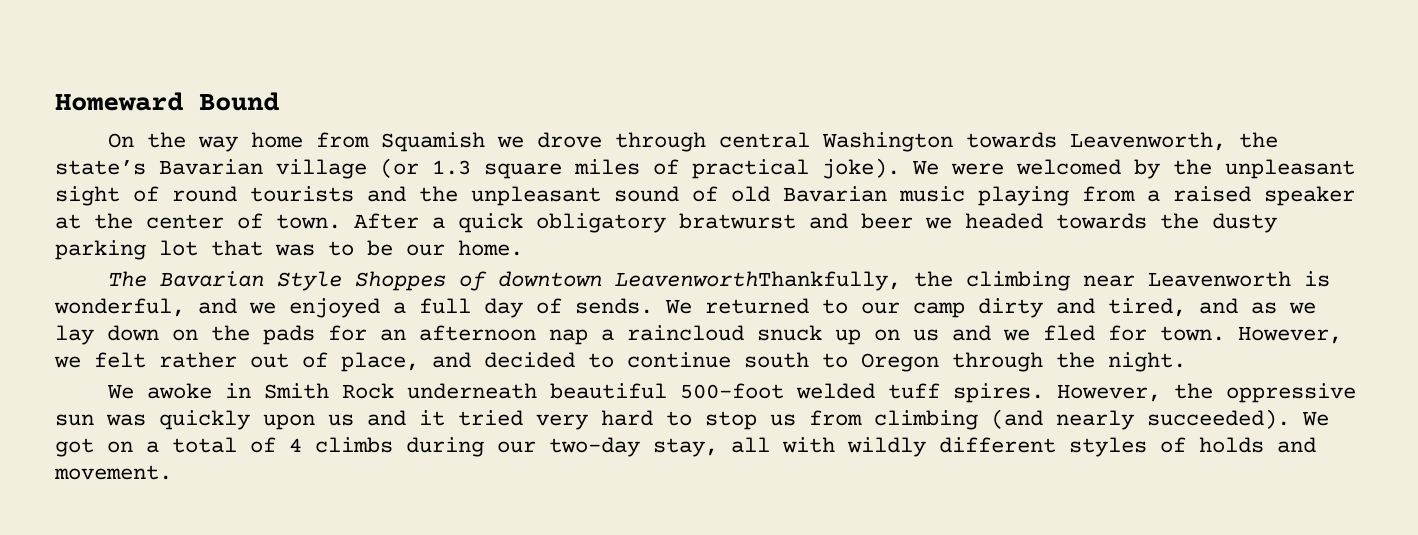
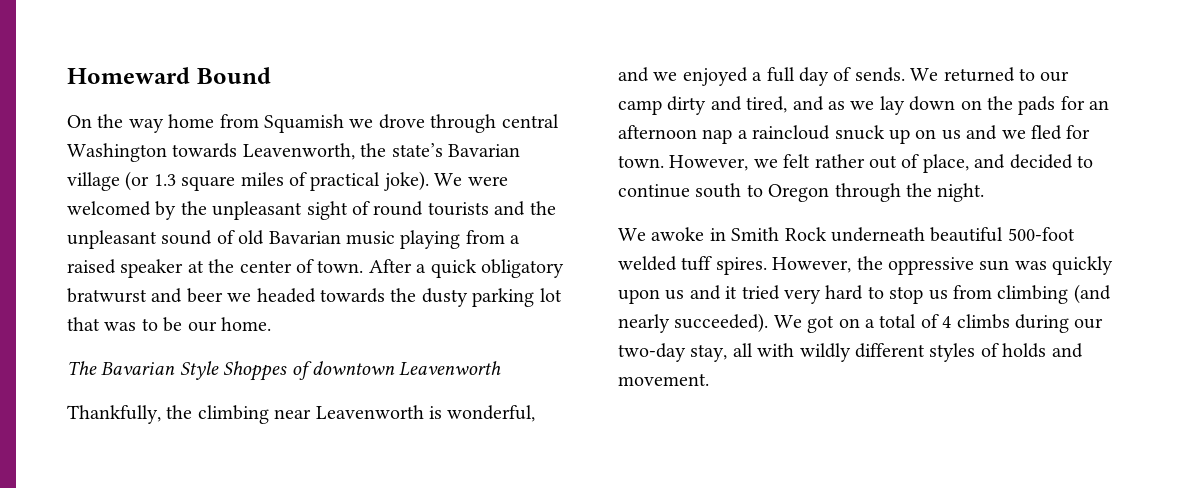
[614,271,901,291] LeavenworthThankfully, -> [399,361,502,376] [67,405,161,424] Leavenworth // Thankfully,

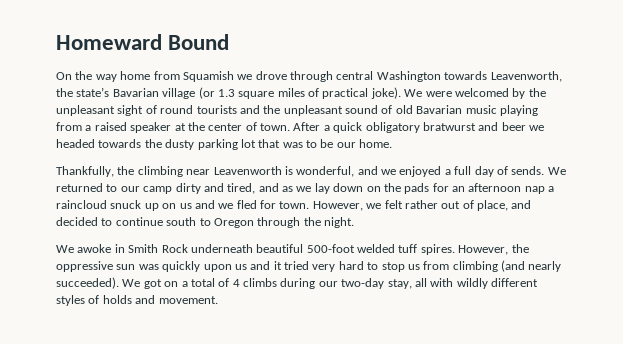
[67,361,502,381] // The Bavarian Style Shoppes of downtown Leavenworth -> (393, 143) none

